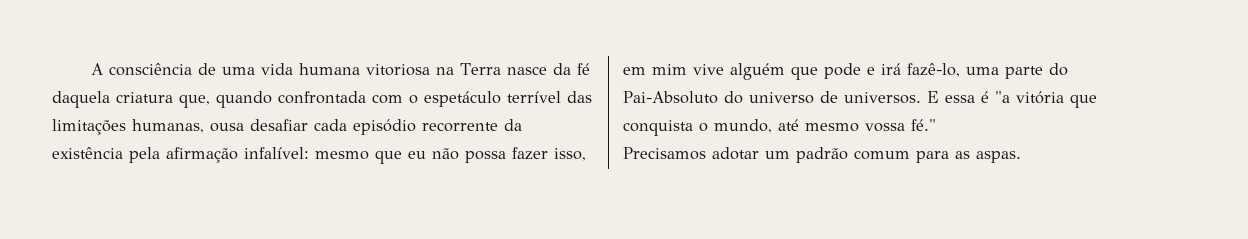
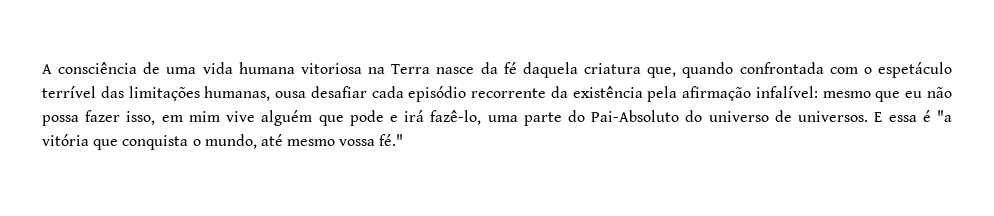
[623,147,1021,163] // Precisamos adotar um padrão comum para as aspas. -> (404, 140) none

